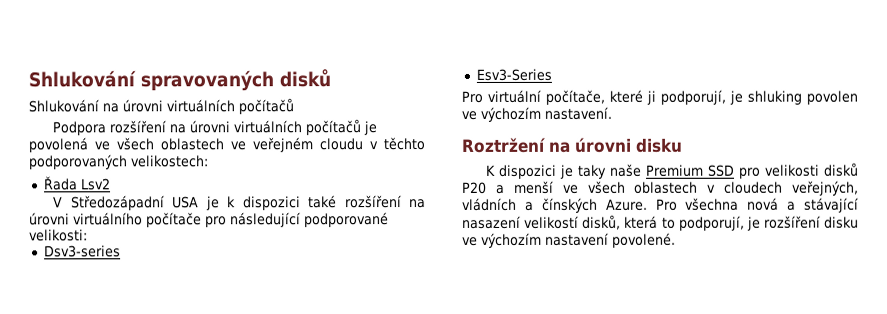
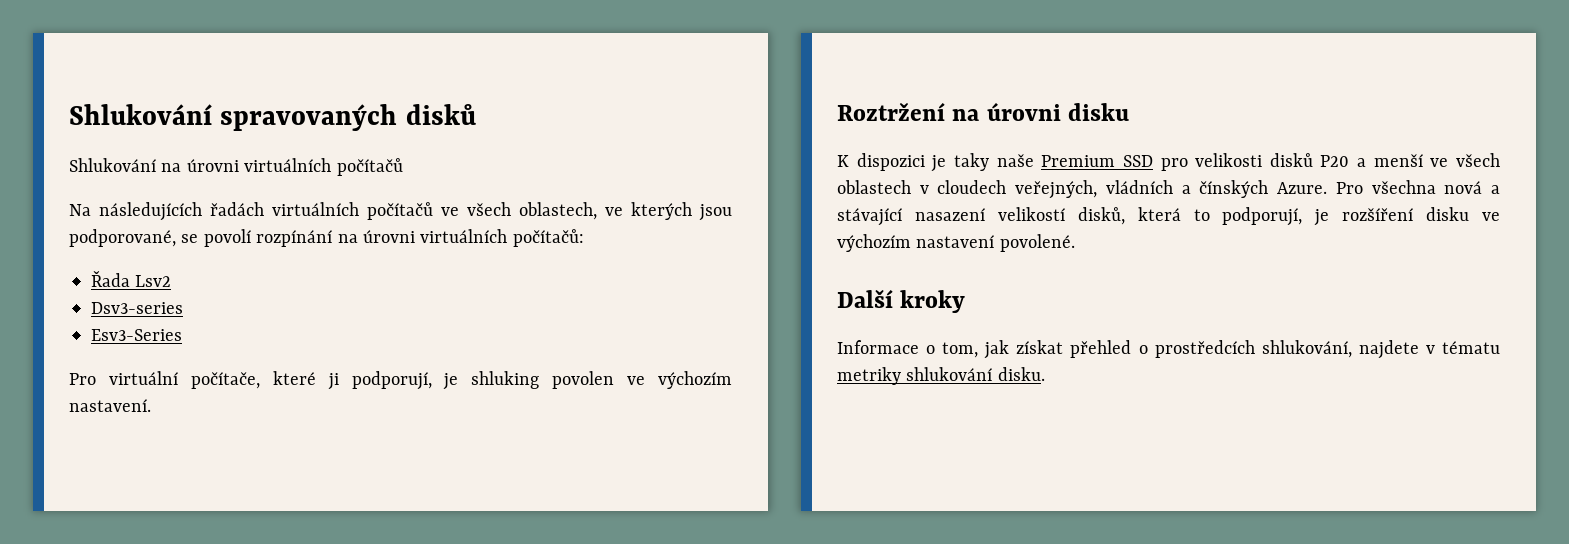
[52,119,378,136] [28,137,425,153] [28,154,209,170] [43,176,111,191] [53,195,427,211] [29,212,389,228] [29,229,88,242] Podpora rozšíření na úrovni virtuálních počítačů je povolená ve všech oblastech ve veřejném cloudu v těchto podporovaných velikostech: // Řada Lsv2 // V Středozápadní USA je k dispozici také rozšíření na úrovni virtuálního počítače pro následující podporované velikosti: -> [69,202,732,221] [69,229,584,247] [91,271,172,287] Na následujících řadách virtuálních počítačů ve všech oblastech, ve kterých jsou podporované, se povolí rozpínání na úrovni virtuálních počítačů: // Řada Lsv2
(676, 240) none -> [837,289,966,313] [837,340,1501,359] [837,367,1045,385] // Další kroky // Informace o tom, jak získat přehled o prostředcích shlukování, najdete v tématu metriky shlukování disku.

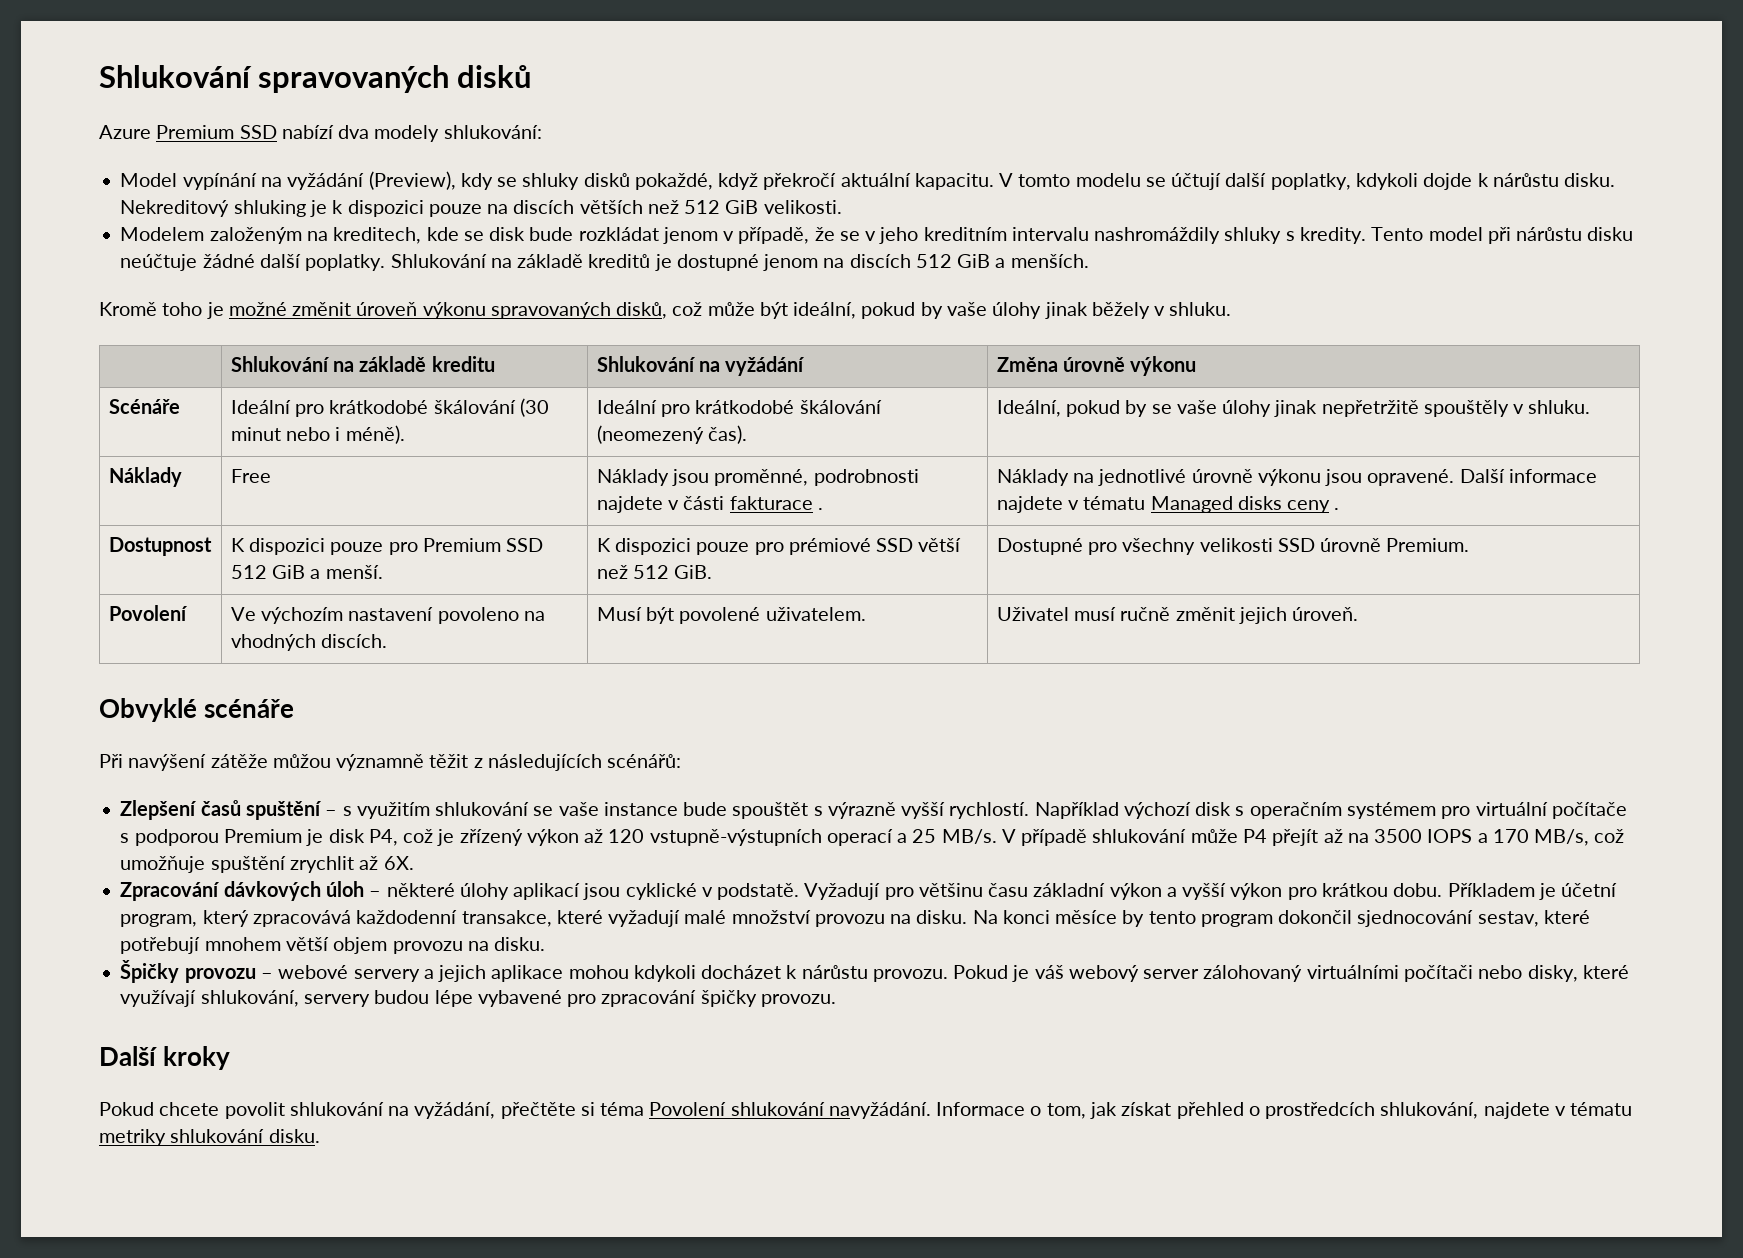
[69,158,403,176] [69,202,732,221] [69,229,584,247] [91,271,172,287] [91,302,183,314] [91,329,182,341] [69,371,732,390] [69,399,151,412] [837,102,1129,121] [837,153,1500,172] [837,180,1501,199] [837,207,1500,226] [837,234,1075,252] [837,289,966,313] Shlukování na úrovni virtuálních počítačů // Na následujících řadách virtuálních počítačů ve všech oblastech, ve kterých jsou podporované, se povolí rozpínání na úrovni virtuálních počítačů: // Řada Lsv2 // Dsv3-series // Esv3-Series // Pro virtuální počítače, které ji podporují, je shluking povolen ve výchozím nastavení. // Roztržení na úrovni disku // K dispozici je taky naše Premium SSD pro velikosti disků P20 a menší ve všech oblastech v cloudech veřejných, vládních a čínských Azure. Pro všechna nová a stávající nasazení velikostí disků, která to podporují, je rozšíření disku ve výchozím nastavení povolené. // Další kroky // -> [99,125,542,142] [120,171,1616,190] [120,200,842,217] [120,227,1634,244] [120,254,1089,271] [99,302,1232,319] [230,356,495,372] [596,356,806,376] [996,356,1197,376] [108,399,180,414] [230,398,549,417] [230,425,405,444] [596,400,882,417] [596,425,748,444] [996,400,1591,417] [108,467,182,487] [230,469,271,483] [596,469,919,486] [596,496,823,513] [996,469,1597,486] [996,496,1340,513] [108,537,212,556] [230,538,544,555] [230,565,383,579] [596,538,962,555] [596,565,713,579] [996,538,1470,555] [108,605,188,621] [230,607,545,624] [230,634,388,651] [596,607,866,624] [996,607,1359,624] [99,698,295,722] [99,754,682,771] [120,800,1627,820] [120,829,1625,846] [120,856,414,873] [120,881,1618,901] [120,910,1591,927] [120,937,546,954] [120,960,1629,983] [120,990,836,1007] [99,1046,231,1070] [99,1102,931,1119] Azure Premium SSD nabízí dva modely shlukování: // Model vypínání na vyžádání (Preview), kdy se shluky disků pokaždé, když překročí aktuální kapacitu. V tomto modelu se účtují další poplatky, kdykoli dojde k nárůstu disku. Nekreditový shluking je k dispozici pouze na discích větších než 512 GiB velikosti. // Modelem založeným na kreditech, kde se disk bude rozkládat jenom v případě, že se v jeho kreditním intervalu nashromáždily shluky s kredity. Tento model při nárůstu disku neúčtuje žádné další poplatky. Shlukování na základě kreditů je dostupné jenom na discích 512 GiB a menších. // Kromě toho je možné změnit úroveň výkonu spravovaných disků, což může být ideální, pokud by vaše úlohy jinak běžely v shluku. // | Shlukování na základě kreditu | Shlukování na vyžádání | Změna úrovně výkonu // Scénáře | Ideální pro krátkodobé škálování (30 minut nebo i méně). | Ideální pro krátkodobé škálování (neomezený čas). | Ideální, pokud by se vaše úlohy jinak nepřetržitě spouštěly v shluku. // Náklady | Free | Náklady jsou proměnné, podrobnosti najdete v části fakturace . | Náklady na jednotlivé úrovně výkonu jsou opravené. Další informace najdete v tématu Managed disks ceny . // Dostupnost | K dispozici pouze pro Premium SSD 512 GiB a menší. | K dispozici pouze pro prémiové SSD větší než 512 GiB. | Dostupné pro všechny velikosti SSD úrovně Premium. // Povolení | Ve výchozím nastavení povoleno na vhodných discích. | Musí být povolené uživatelem. | Uživatel musí ručně změnit jejich úroveň. // Obvyklé scénáře // Při navýšení zátěže můžou významně těžit z následujících scénářů: // Zlepšení časů spuštění – s využitím shlukování se vaše instance bude spouštět s výrazně vyšší rychlostí. Například výchozí disk s operačním systémem pro virtuální počítače s podporou Premium je disk P4, což je zřízený výkon až 120 vstupně-výstupních operací a 25 MB/s. V případě shlukování může P4 přejít až na 3500 IOPS a 170 MB/s, což umožňuje spuštění zrychlit až 6X. // Zpracování dávkových úloh – některé úlohy aplikací jsou cyklické v podstatě. Vyžadují pro většinu času základní výkon a vyšší výkon pro krátkou dobu. Příkladem je účetní program, který zpracovává každodenní transakce, které vyžadují malé množství provozu na disku. Na konci měsíce by tento program dokončil sjednocování sestav, které potřebují mnohem větší objem provozu na disku. // Špičky provozu – webové servery a jejich aplikace mohou kdykoli docházet k nárůstu provozu. Pokud je váš webový server zálohovaný virtuálními počítači nebo disky, které využívají shlukování, servery budou lépe vybavené pro zpracování špičky provozu. // Další kroky // Pokud chcete povolit shlukování na vyžádání, přečtěte si téma Povolení shlukování navyžádání.

